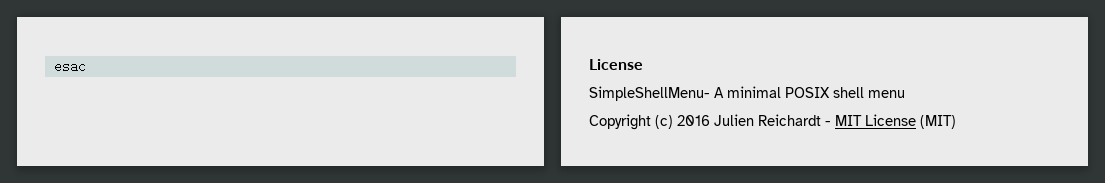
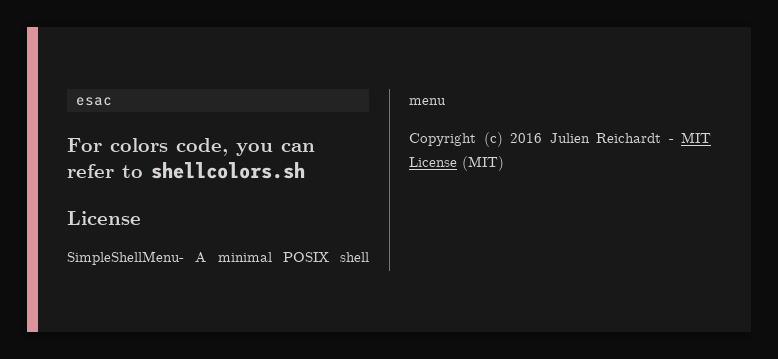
(86, 66) none -> [67,138,315,156] [67,162,305,179] // For colors code, you can refer to shellcolors.sh

